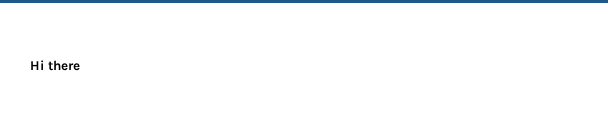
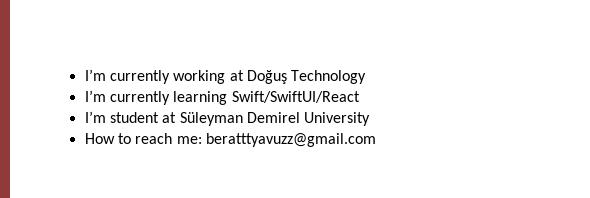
[30,60,80,71] Hi there -> [84,69,367,84] [84,90,360,105] [84,111,371,126] [84,133,376,147] I’m currently working at Doğuş Technology // I’m currently learning Swift/SwiftUI/React // I’m student at Süleyman Demirel University // How to reach me: beratttyavuzz@gmail.com

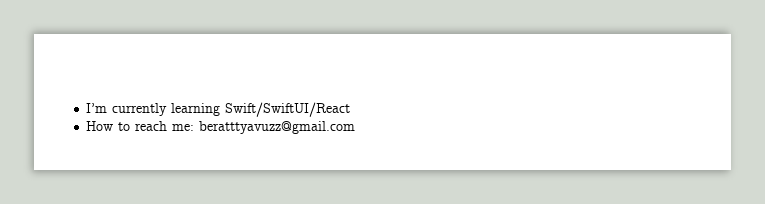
[84,69,367,84] [84,90,360,105] [84,111,371,126] I’m currently working at Doğuş Technology // I’m currently learning Swift/SwiftUI/React // I’m student at Süleyman Demirel University -> [86,102,351,117] I’m currently learning Swift/SwiftUI/React

